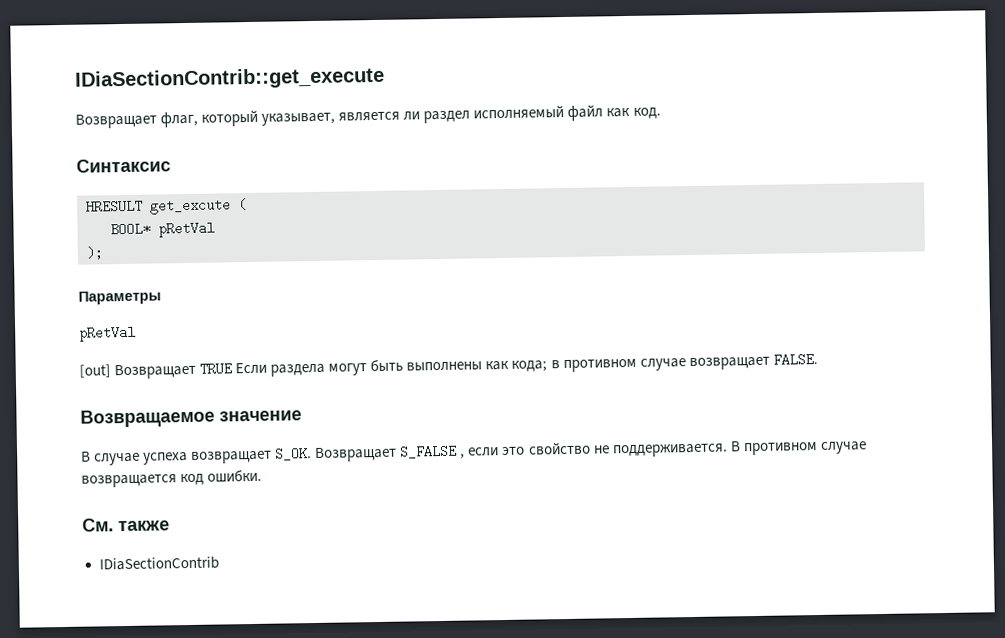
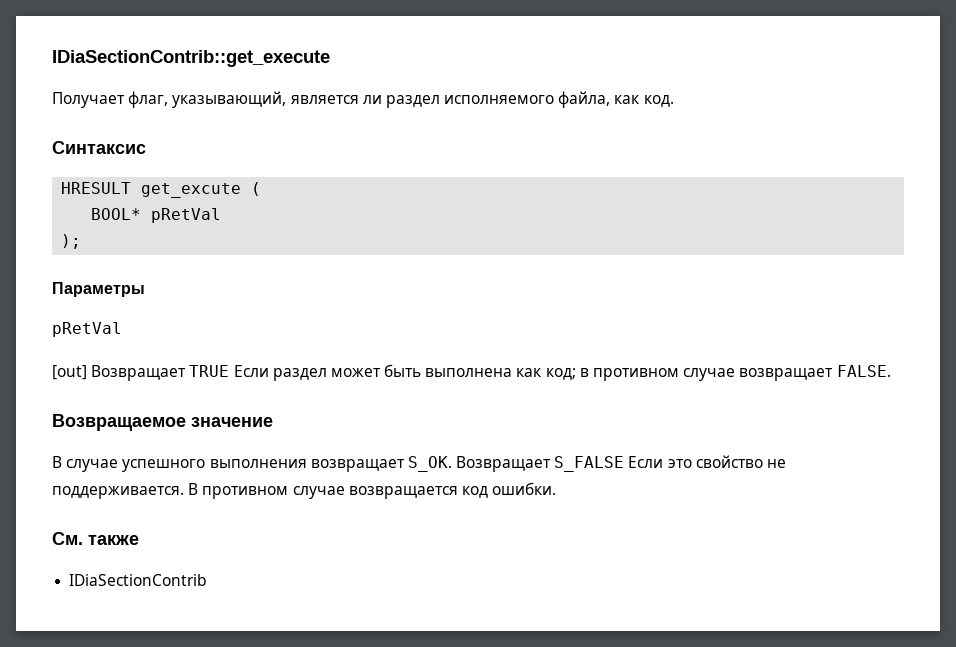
[75,109,336,129] Возвращает флаг, который указывает, -> [52,91,287,108] Получает флаг, указывающий,
[473,104,604,121] исполняемый файл -> [444,91,611,108] исполняемого файла,
[270,359,548,377] раздела могут быть выполнены как кода; -> [272,364,576,381] раздел может быть выполнена как код;
[143,452,189,465] успеха -> [122,459,307,472] успешного выполнения
[460,447,500,459] , если -> [628,456,664,468] Если

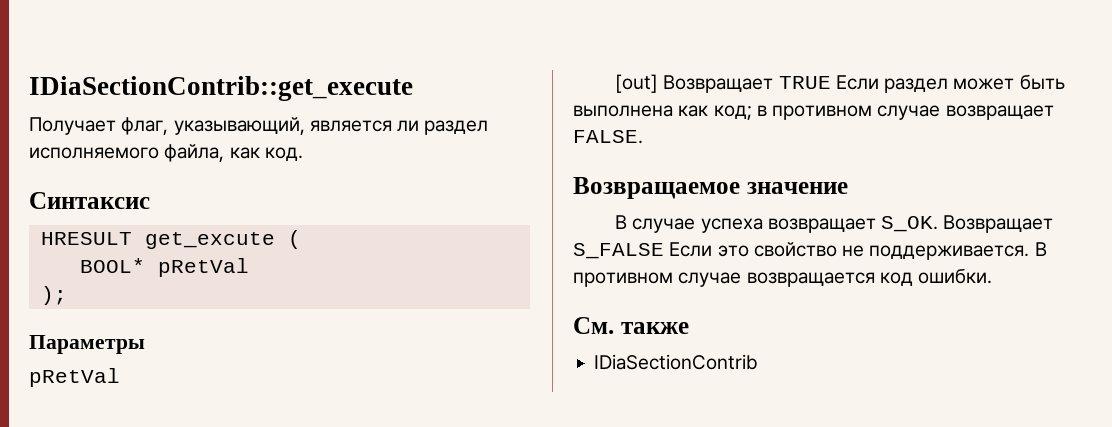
[122,459,307,472] успешного выполнения -> [700,218,763,233] успеха

